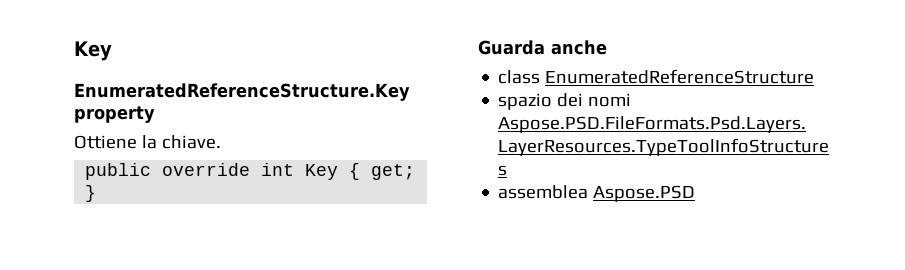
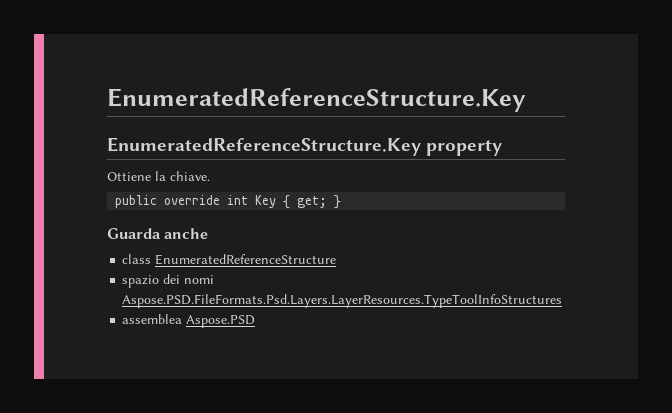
[74,41,112,61] Key -> [107,88,526,112] EnumeratedReferenceStructure.Key

